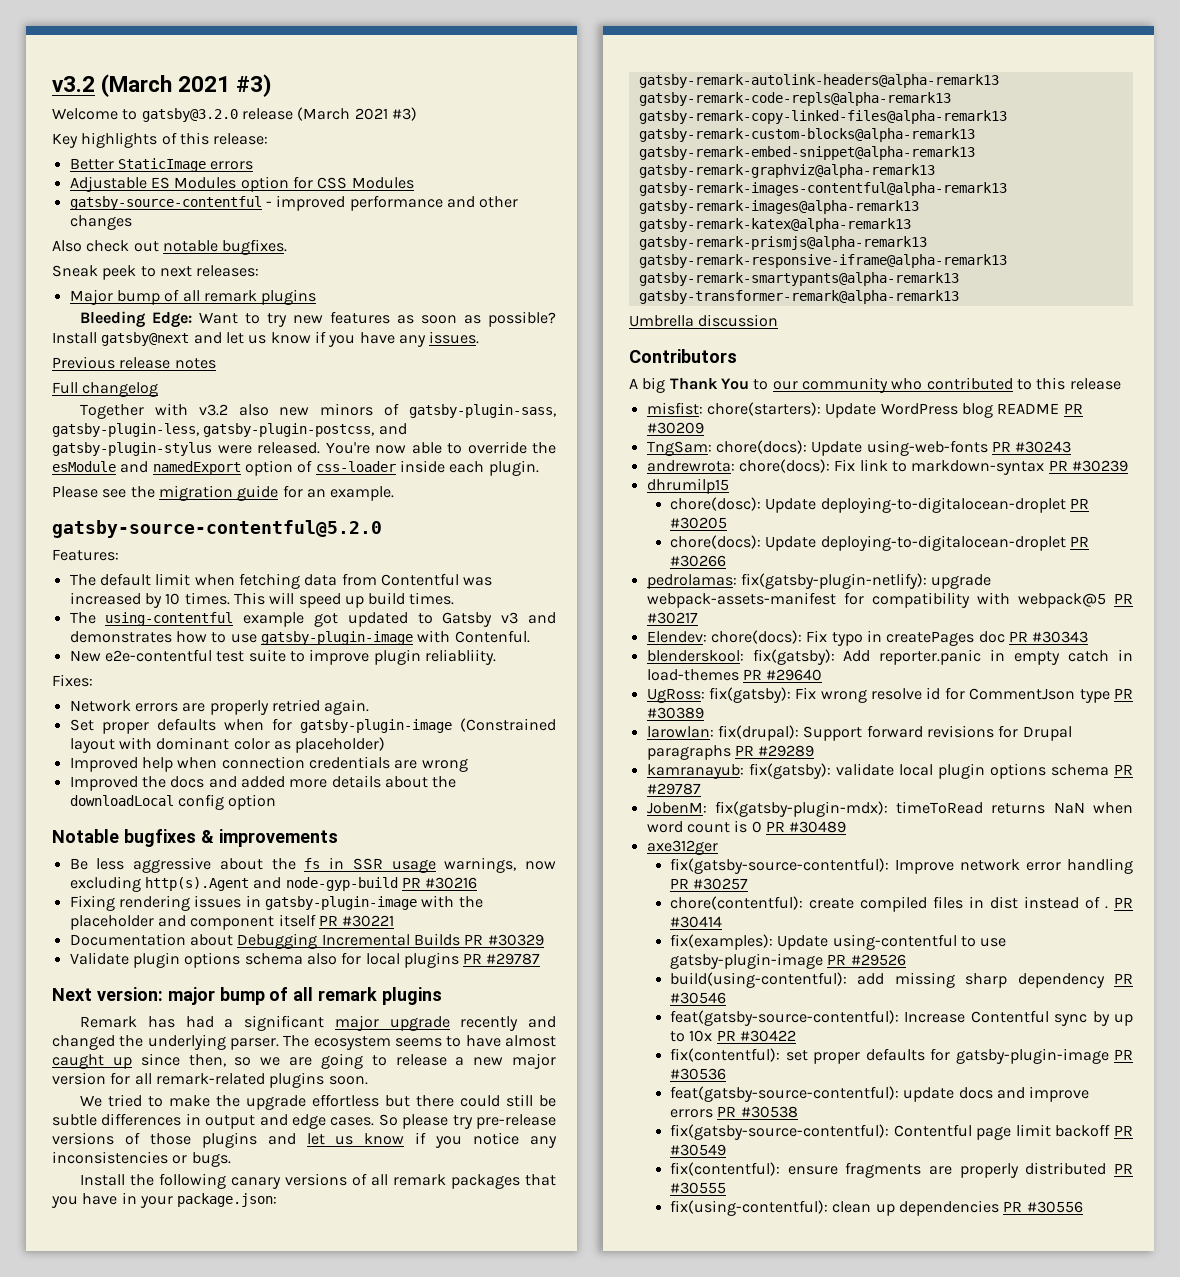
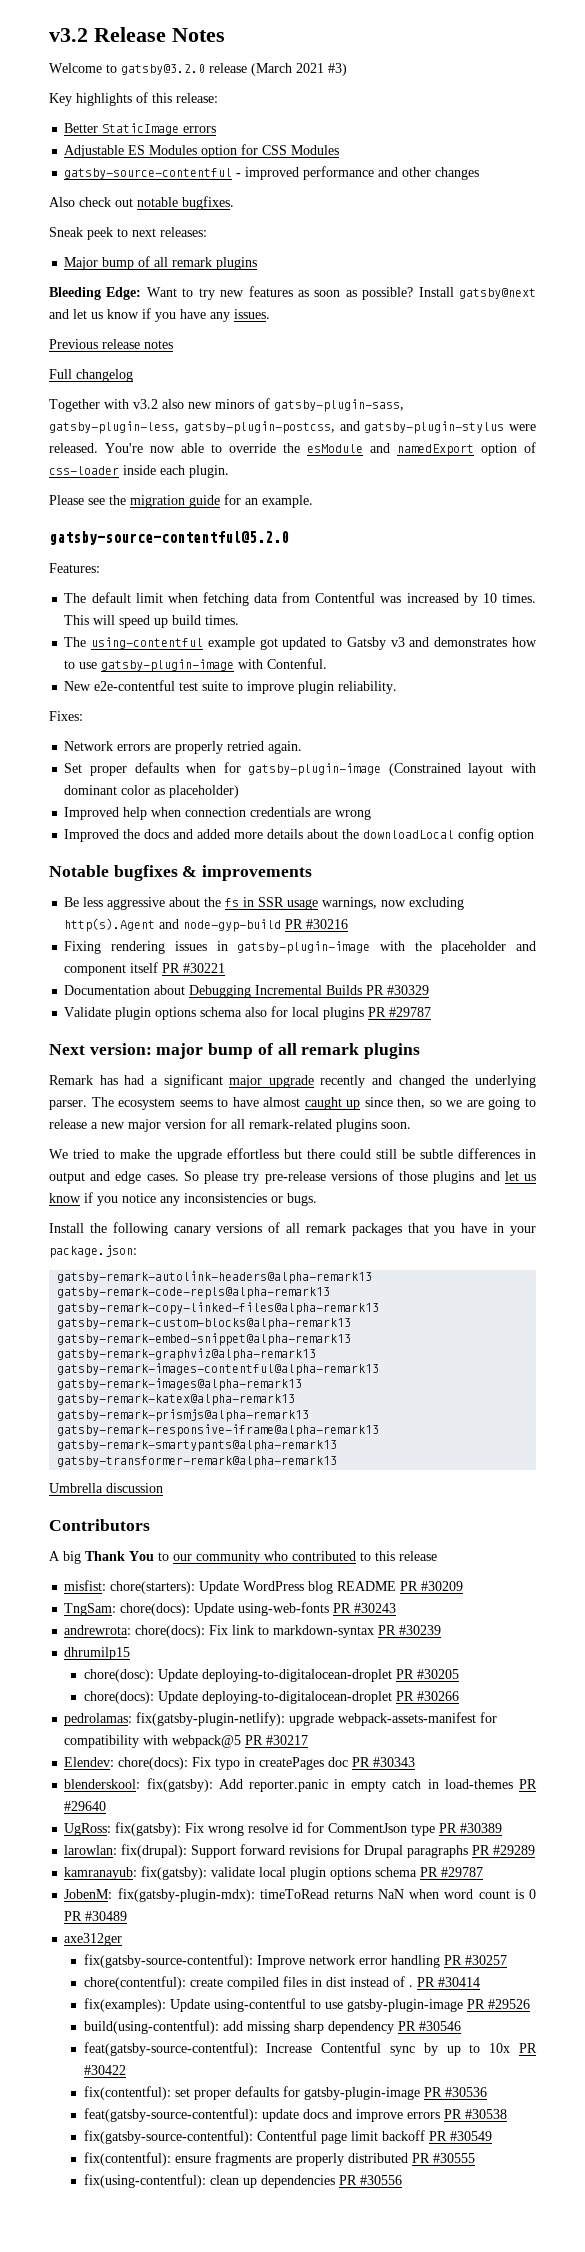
[52,74,272,97] v3.2 (March 2021 #3) -> [49,27,225,42] v3.2 Release Notes
[424,649,496,665] reliabliity. -> [338,681,398,694] reliability.

